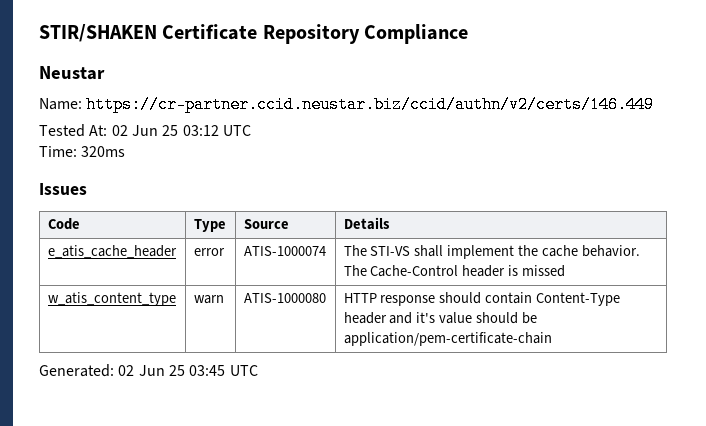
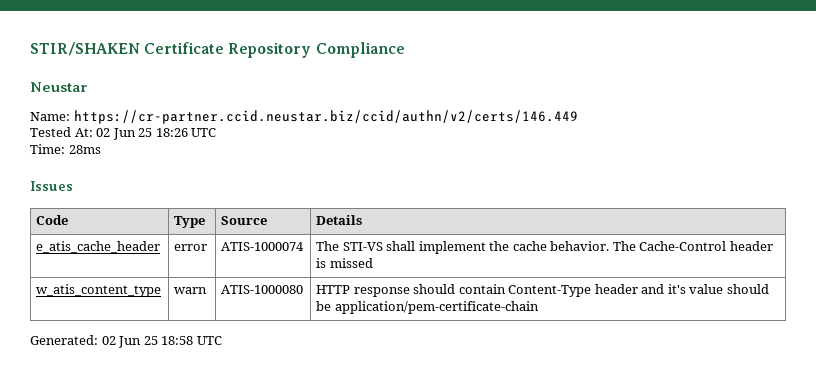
[182,125,219,136] 03:12 -> [155,128,188,137] 18:26
[81,146,126,157] 320ms -> [68,145,101,154] 28ms
[189,365,226,376] 03:45 -> [161,336,194,345] 18:58

